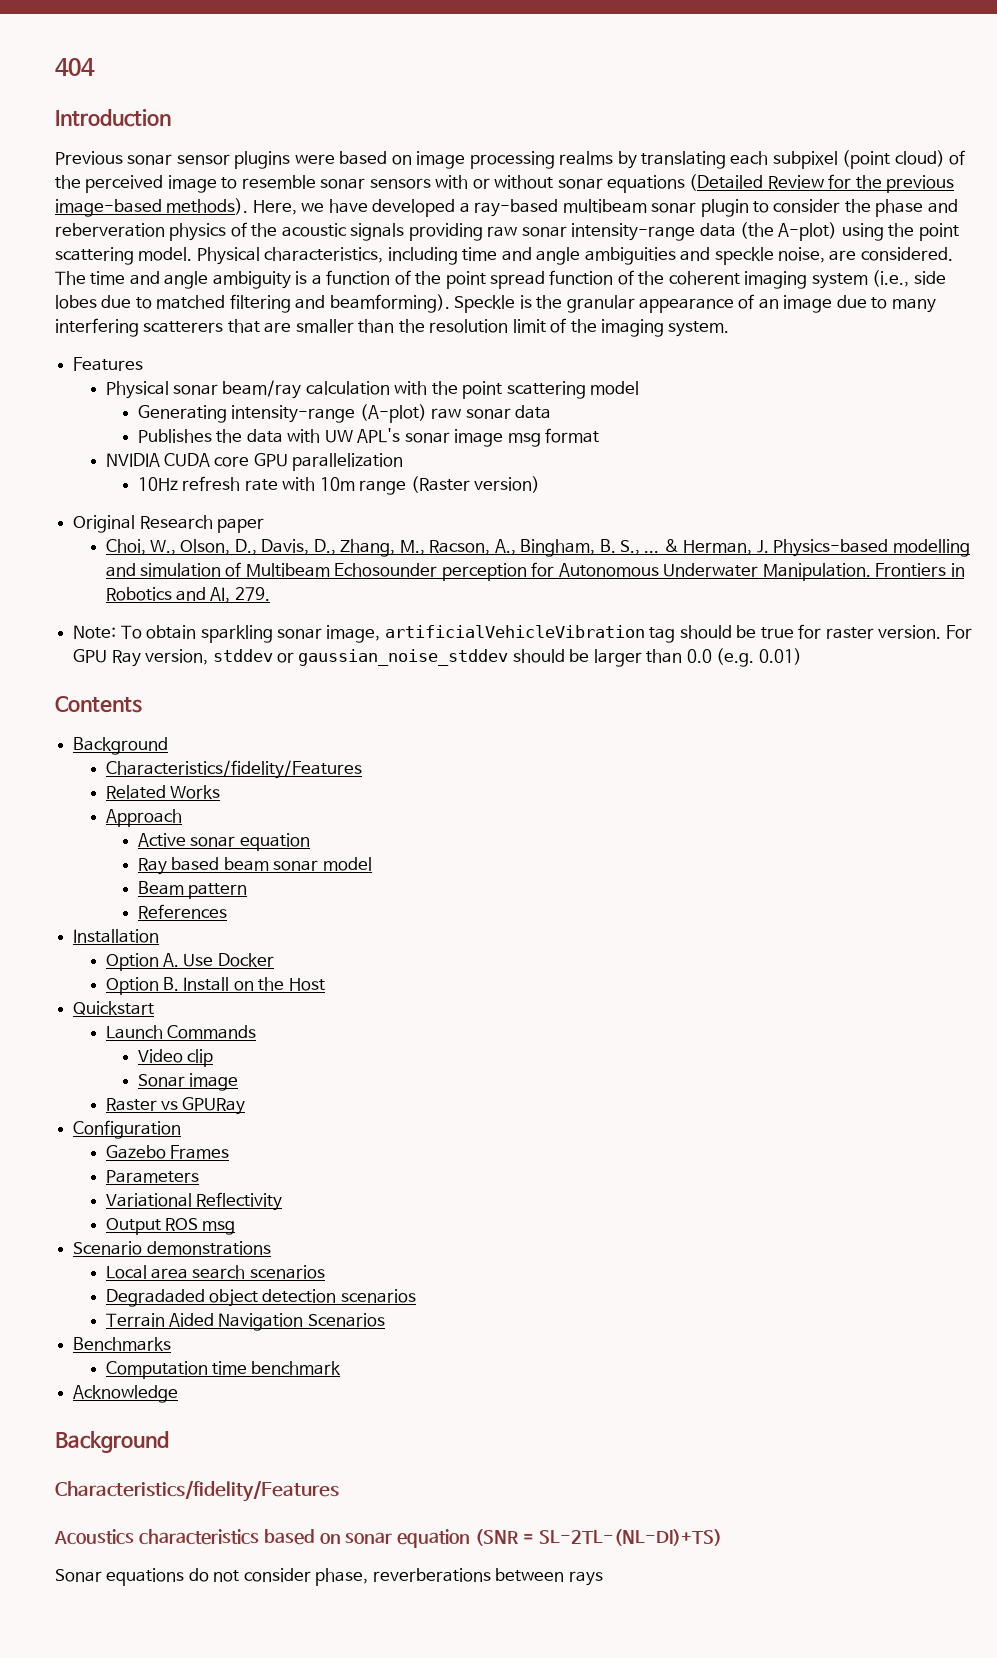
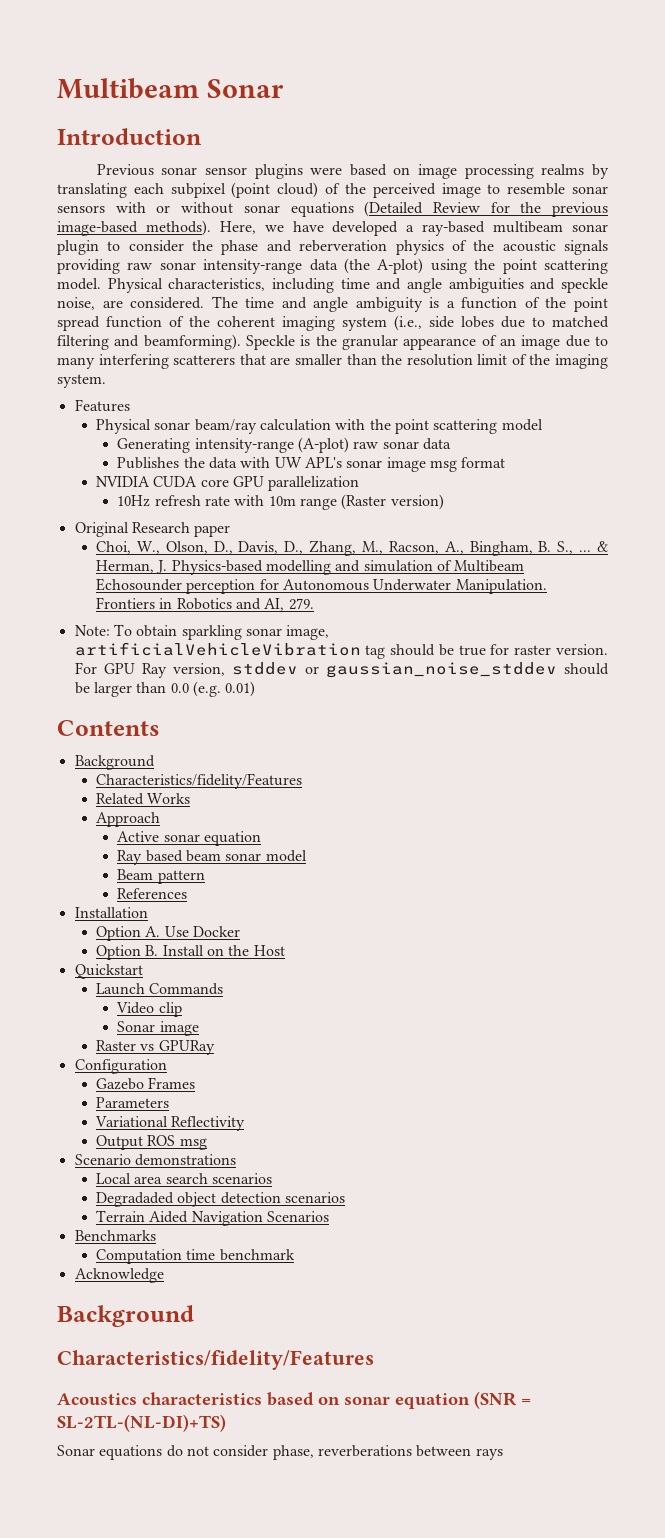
[55,58,95,76] 404 -> [57,78,284,99] Multibeam Sonar

